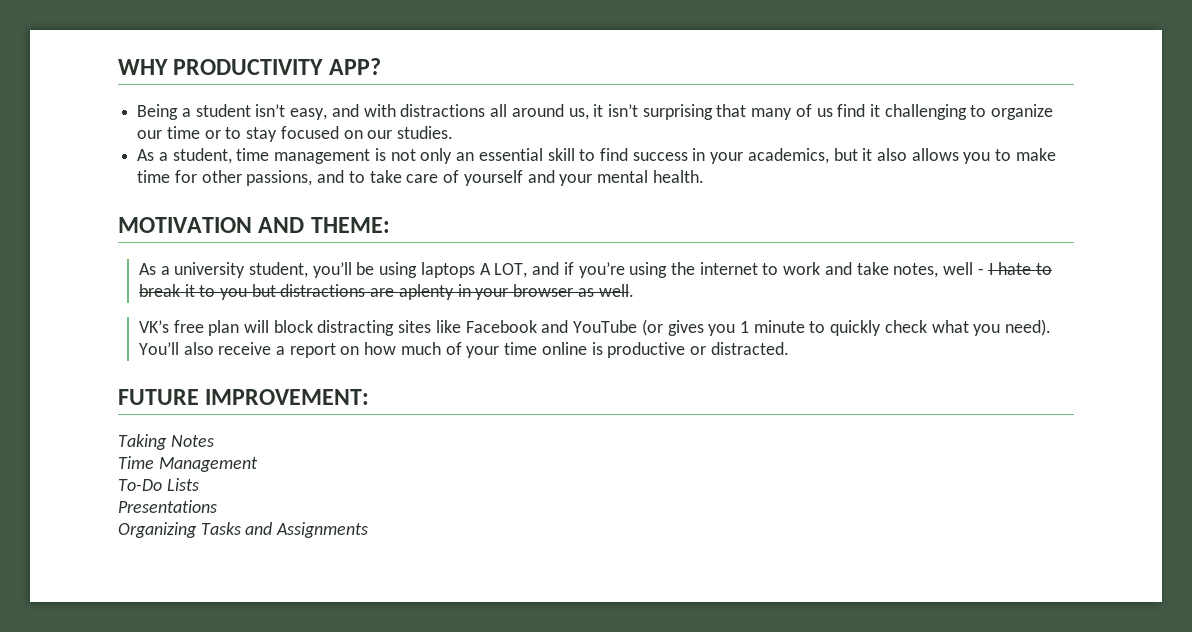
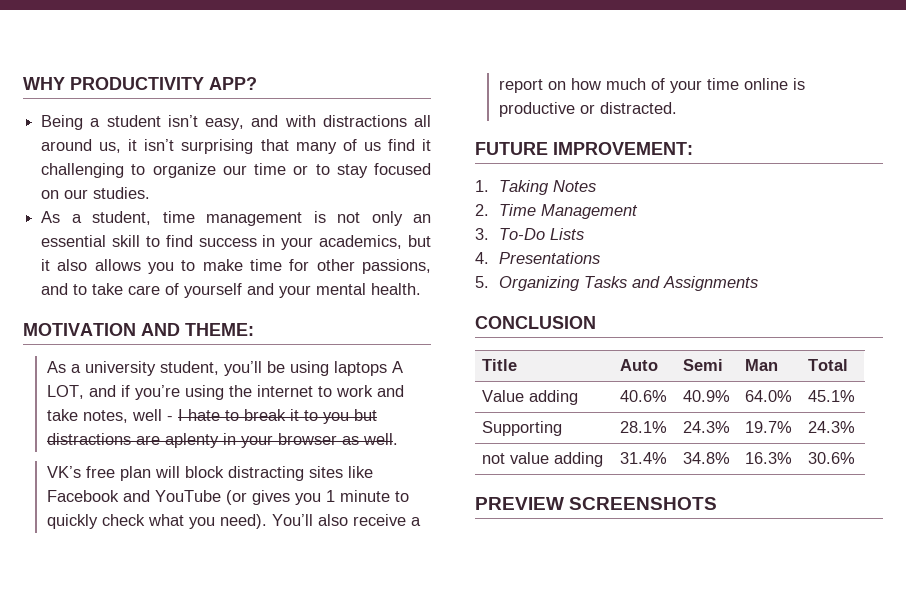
(370, 397) none -> [475,180,489,192] 1.
(214, 441) none -> [475,204,489,216] 2.
(258, 464) none -> [475,228,489,240] 3.
(199, 484) none -> [475,252,489,264] 4.
(217, 506) none -> [475,276,489,288] 5.
(369, 530) none -> [475,316,596,329] [482,359,518,371] [620,359,659,371] [683,359,724,371] [745,359,779,371] [808,359,849,371] [482,390,579,405] [620,390,668,402] [683,390,731,402] [745,390,793,402] [808,390,856,402] [482,421,563,436] [620,421,668,433] [683,421,731,433] [745,421,793,433] [808,421,856,433] [482,452,604,467] [620,452,668,464] [683,452,731,464] [745,452,793,464] [808,452,856,464] [475,497,718,510] // CONCLUSION // Title | Auto | Semi | Man | Total // Value adding | 40.6% | 40.9% | 64.0% | 45.1% // Supporting | 28.1% | 24.3% | 19.7% | 24.3% // not value adding | 31.4% | 34.8% | 16.3% | 30.6% // PREVIEW SCREENSHOTS

